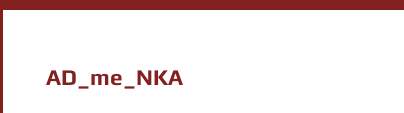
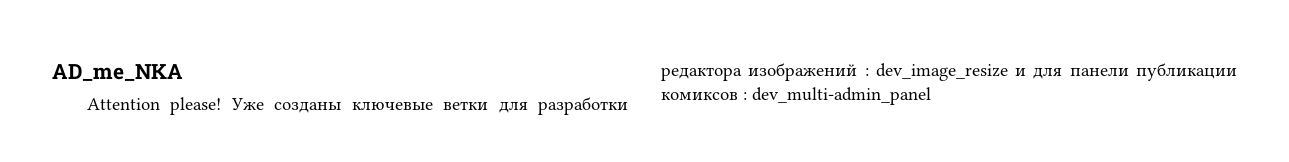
(183, 79) none -> [86,97,629,115] [661,63,1237,81] [661,87,931,105] // Attention please! Уже созданы ключевые ветки для разработки редактора изображений : dev_image_resize и для панели публикации комиксов : dev_multi-admin_panel

